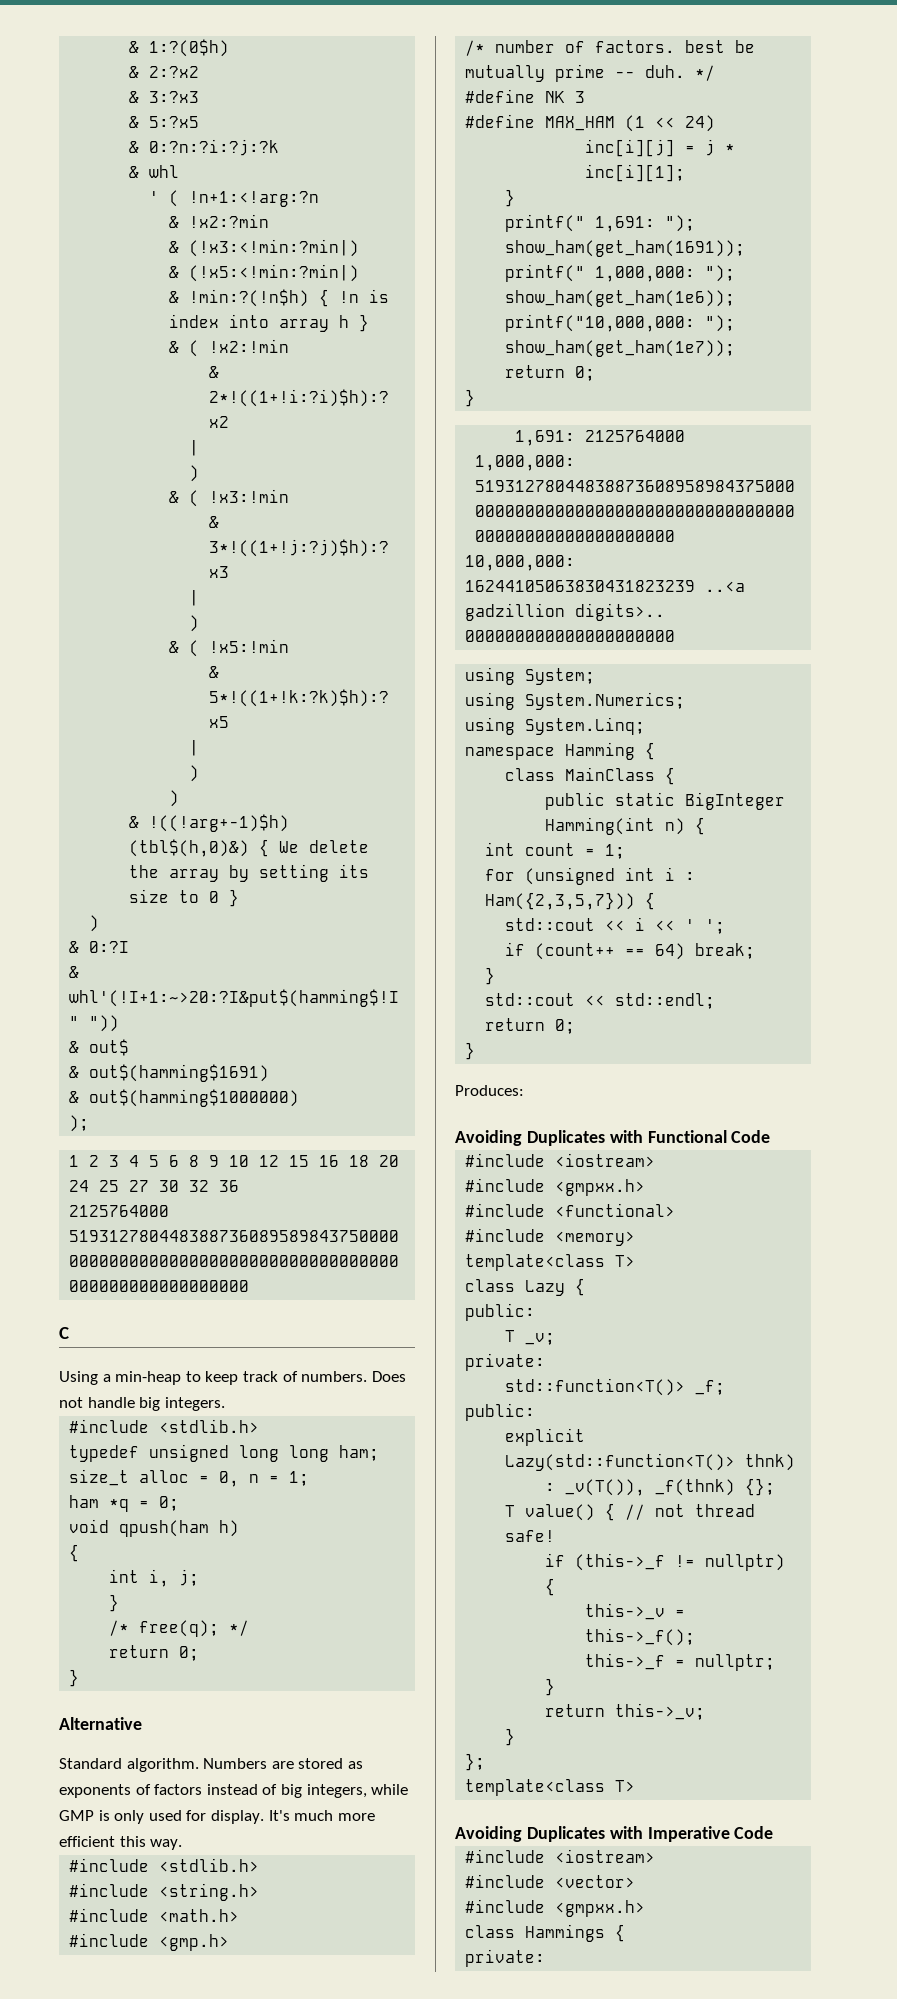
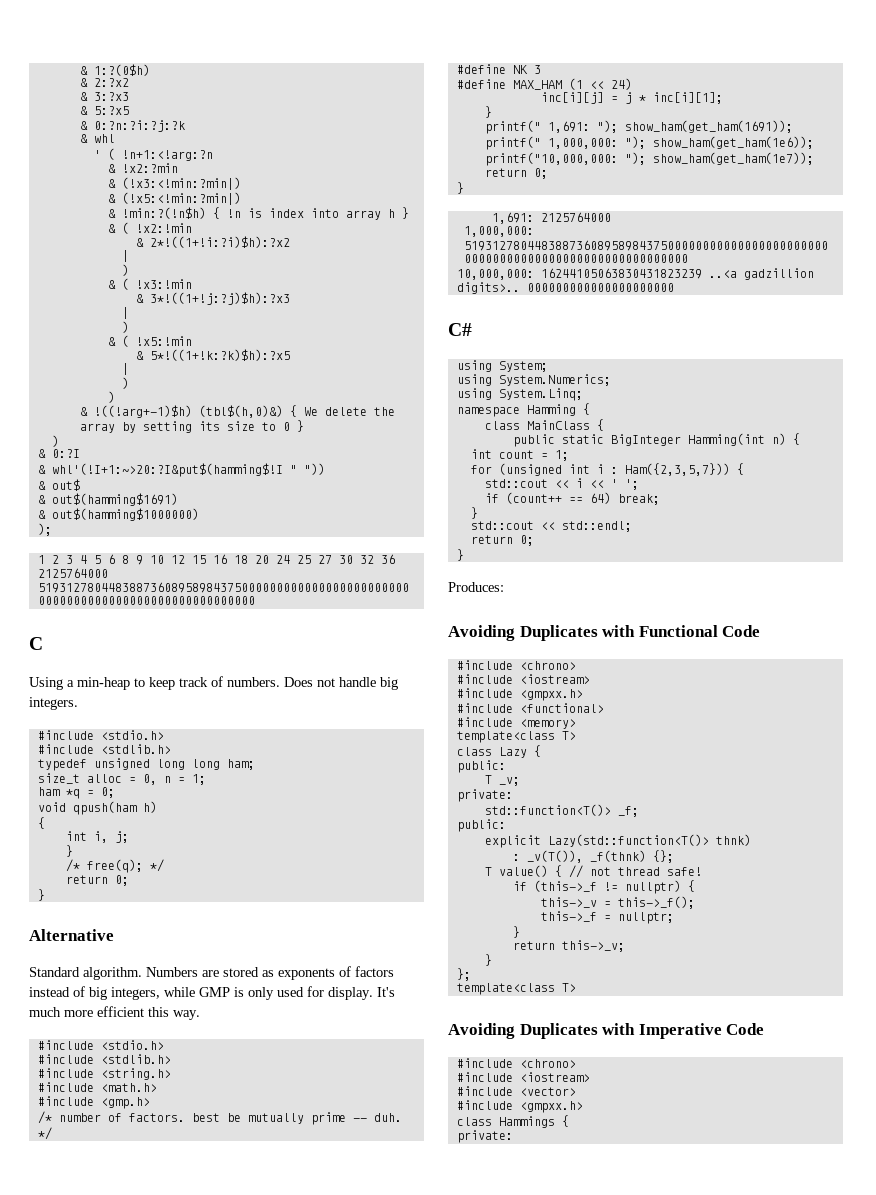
(225, 1404) none -> [37,730,164,740] // #include <stdio.h>
(183, 1844) none -> [37,1040,164,1050] // #include <stdio.h>
(676, 636) none -> [448,323,472,336] // C#
(771, 1136) none -> [456,660,576,670] // #include <chrono>
(774, 1832) none -> [456,1058,576,1068] // #include <chrono>

